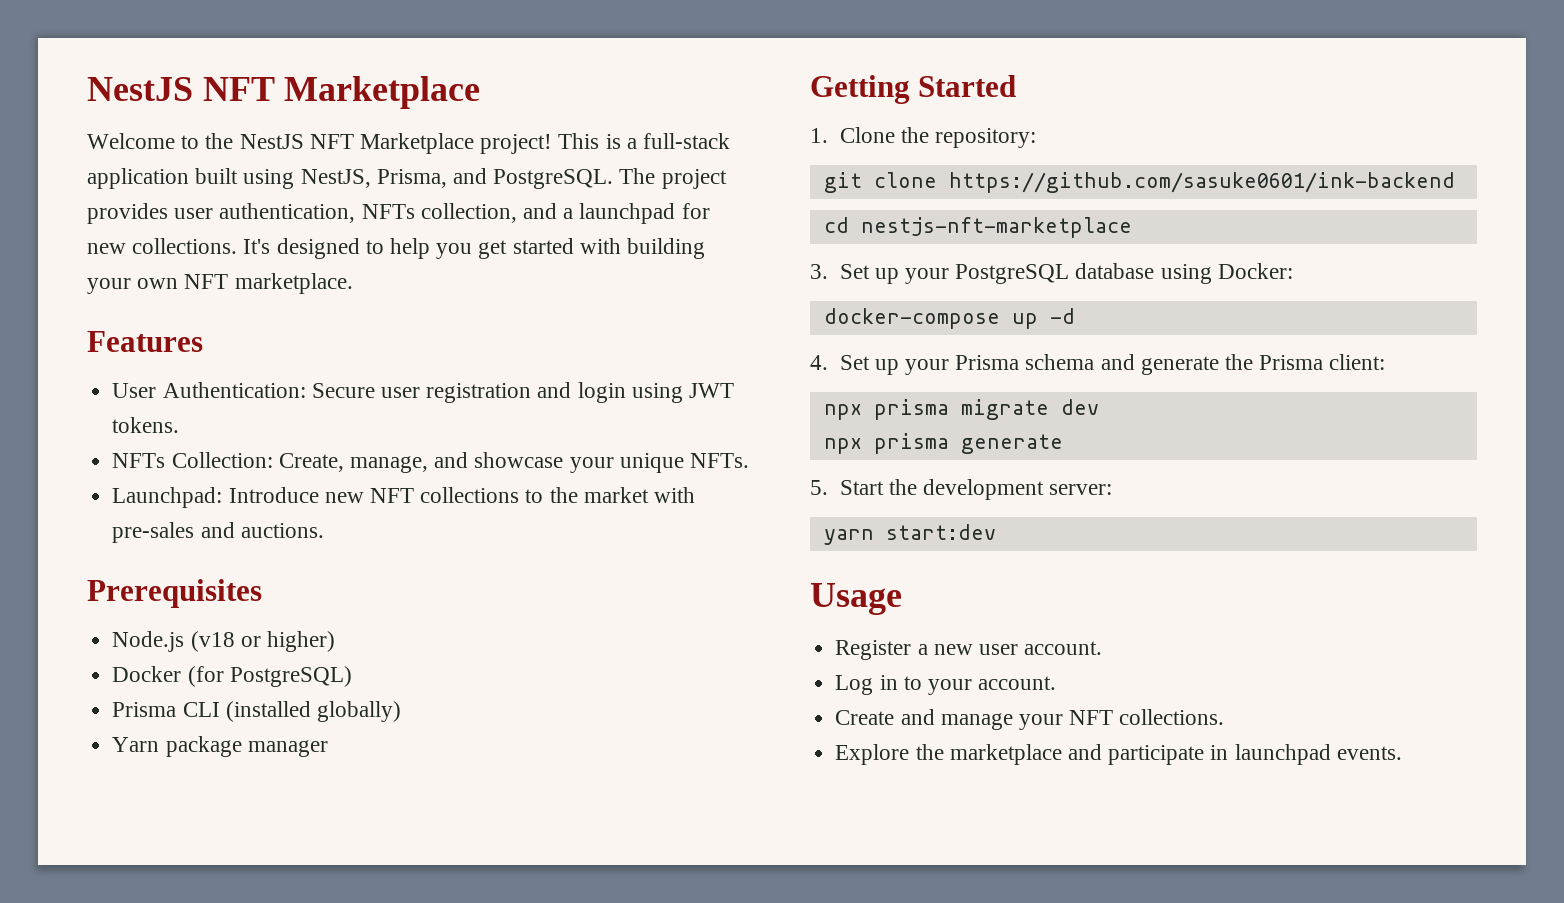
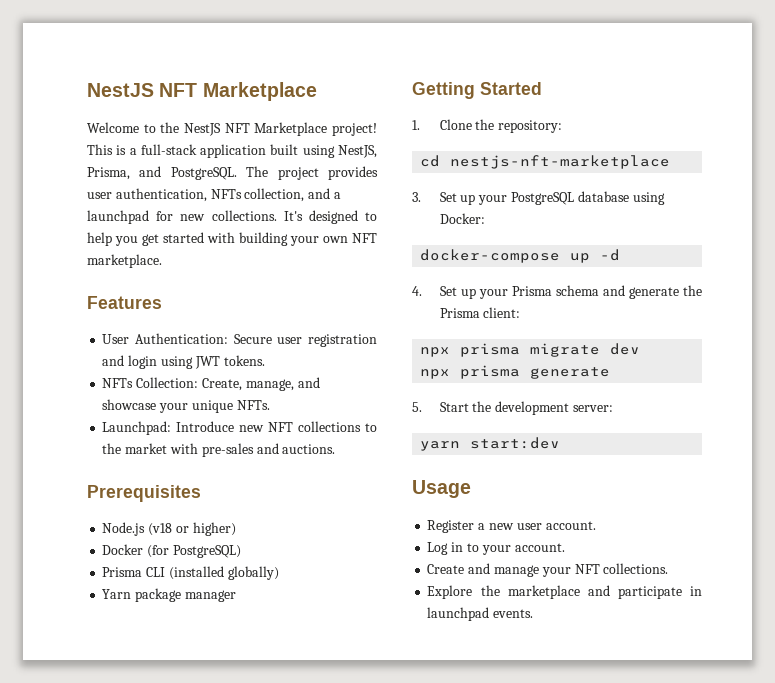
[823,172,1455,193] // git clone https://github.com/sasuke0601/ink-backend -> (563, 126) none

